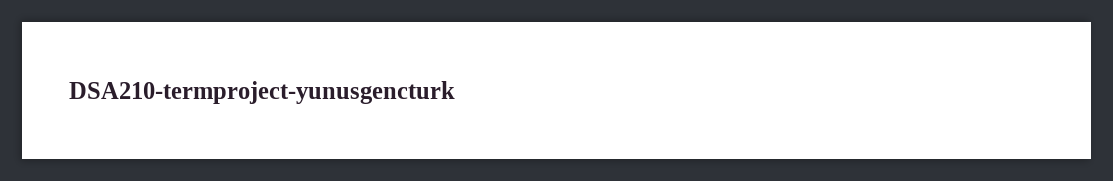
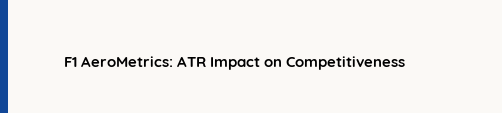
[69,81,455,104] DSA210-termproject-yunusgencturk -> [64,56,406,70] F1 AeroMetrics: ATR Impact on Competitiveness

